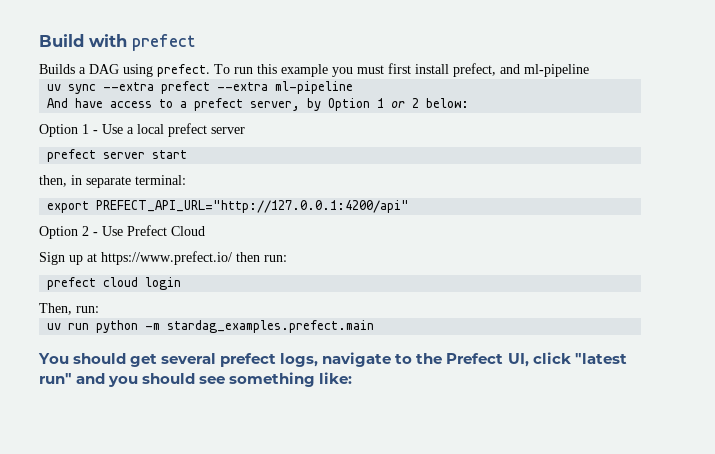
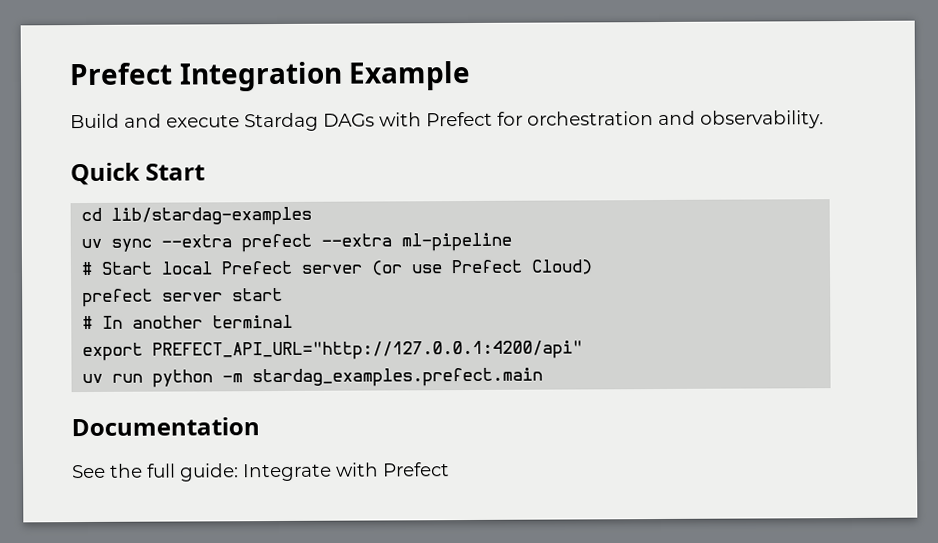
[39,34,196,51] [39,63,589,77] Build with prefect // Builds a DAG using prefect. To run this example you must first install prefect, and ml-pipeline -> [69,60,472,92] [70,110,824,132] [70,162,206,186] [81,206,313,226] Prefect Integration Example // Build and execute Stardag DAGs with Prefect for orchestration and observability. // Quick Start // cd lib/stardag-examples
[47,98,470,111] [39,123,245,137] [47,149,188,162] [39,175,186,188] [47,200,410,213] [39,225,205,239] [39,251,287,265] [47,277,182,290] [39,303,99,315] And have access to a prefect server, by Option 1 or 2 below: // Option 1 - Use a local prefect server // prefect server start // then, in separate terminal: // export PREFECT_API_URL="http://127.0.0.1:4200/api" // Option 2 - Use Prefect Cloud // Sign up at https://www.prefect.io/ then run: // prefect cloud login // Then, run: -> [81,259,594,276] [82,287,284,308] [82,314,294,330] [82,340,584,362] # Start local Prefect server (or use Prefect Cloud) // prefect server start // # In another terminal // export PREFECT_API_URL="http://127.0.0.1:4200/api"
[38,352,627,367] [39,372,353,387] You should get several prefect logs, navigate to the Prefect UI, click "latest run" and you should see something like: -> [71,417,260,437] [72,462,450,482] Documentation // See the full guide: Integrate with Prefect

